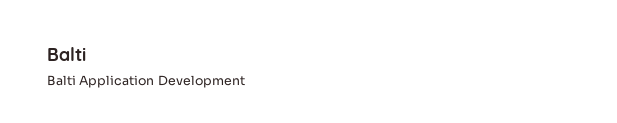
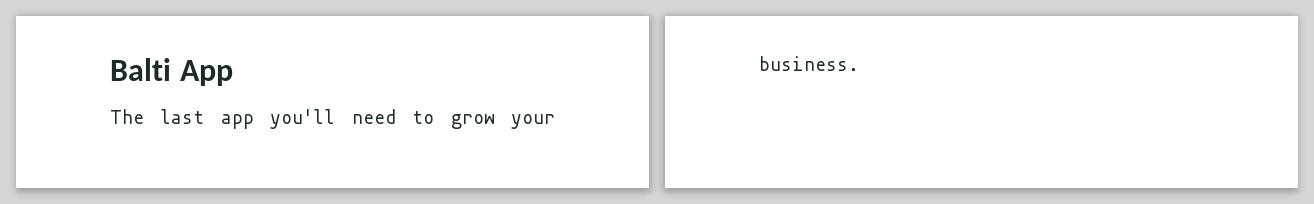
[47,47,86,61] [47,75,245,88] Balti // Balti Application Development -> [110,58,233,86] [110,109,555,129] [759,56,859,71] Balti App // The last app you'll need to grow your business.

